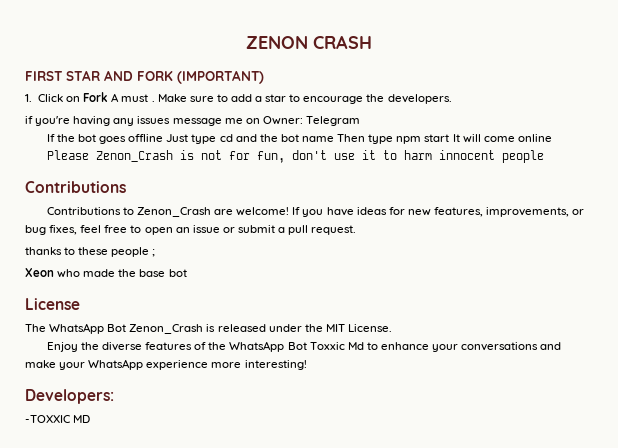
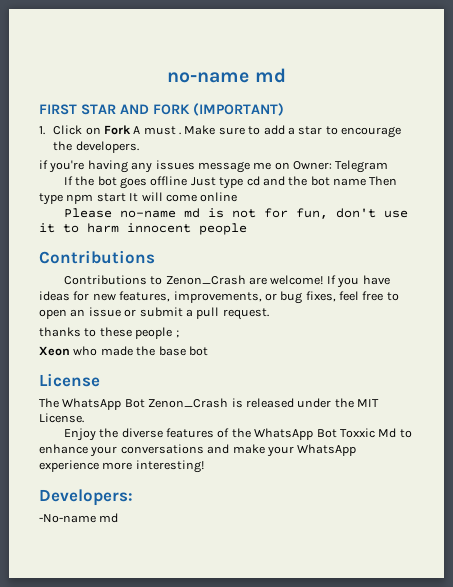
[246,35,372,49] ZENON CRASH -> [167,68,286,83] no-name md
[95,150,173,162] Zenon_Crash -> [119,208,200,218] no-name md
[25,415,91,423] -TOXXIC MD -> [39,513,119,523] -No-name md

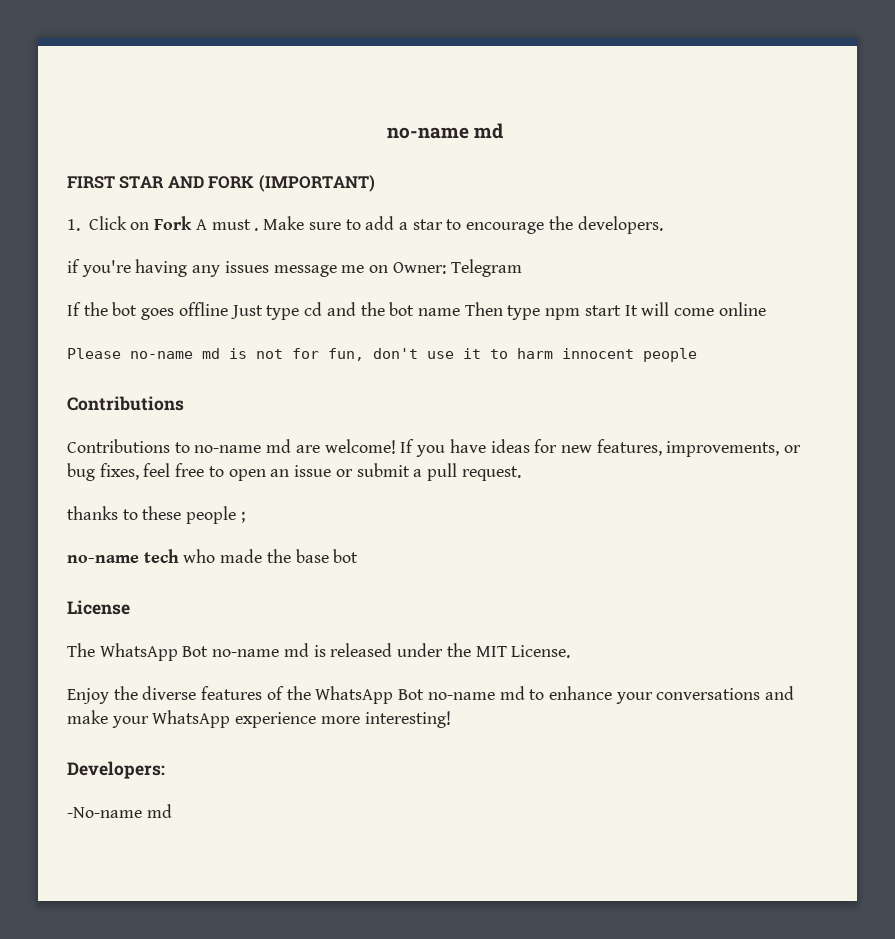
[165,275,246,285] Zenon_Crash -> [194,439,292,453] no-name md
[39,346,70,356] Xeon -> [67,549,179,563] no-name tech
[148,398,229,408] Zenon_Crash -> [212,643,309,657] no-name md
[339,428,397,438] Toxxic Md -> [427,686,525,700] no-name md

